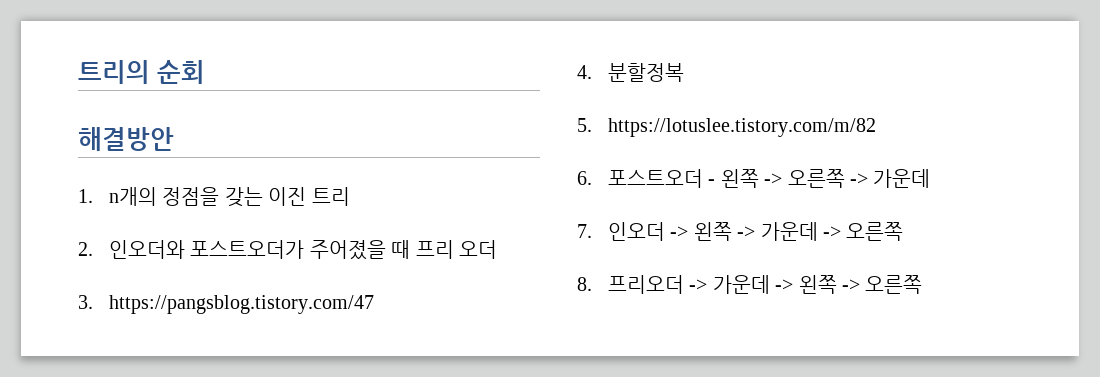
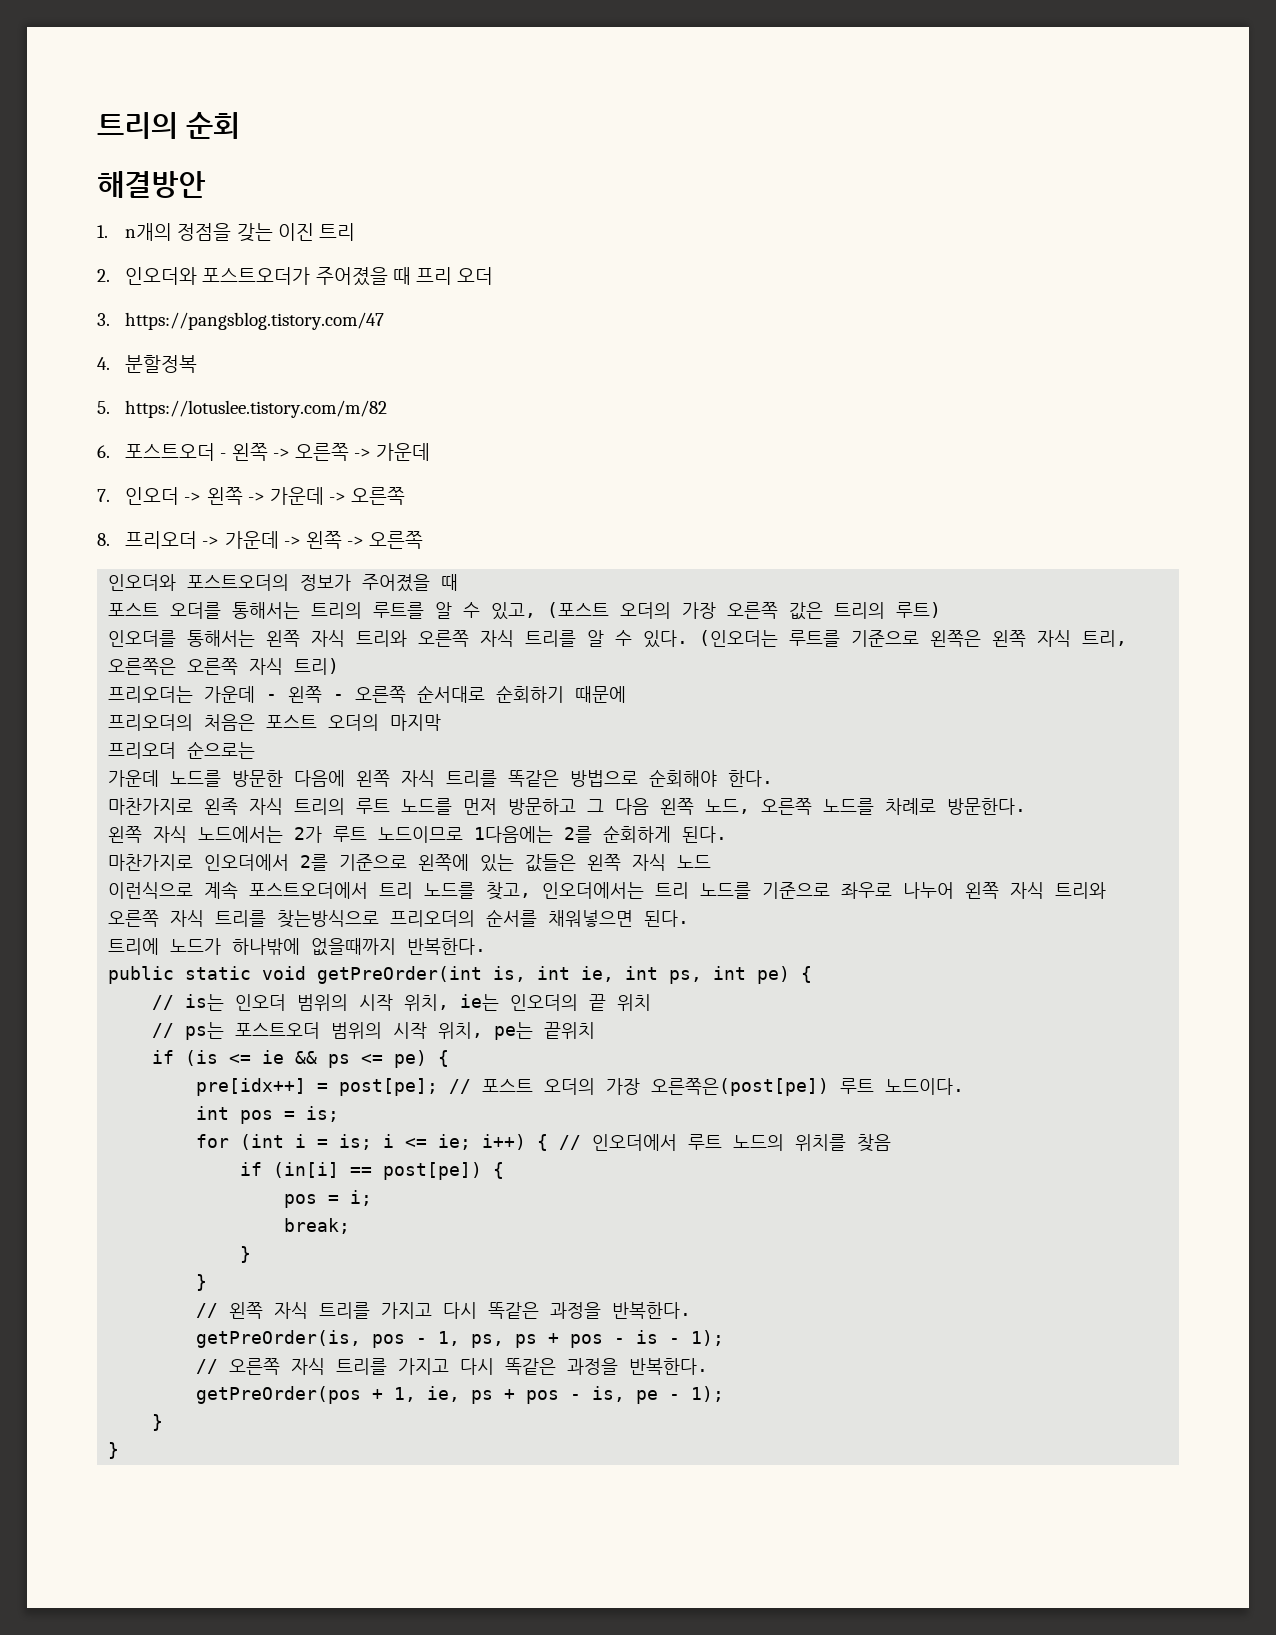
(923, 284) none -> [108,574,459,592] [108,602,942,620] [108,630,1128,648] [108,658,340,675] [108,685,627,703] [108,714,442,731] [108,741,256,759] [108,769,774,787] [108,798,1027,815] [108,825,728,843] [108,854,712,872] [108,881,1107,900] [108,909,690,928] [108,938,487,956] [108,966,813,984] [152,994,652,1011] [152,1022,596,1040] [152,1050,450,1068] [196,1078,965,1096] [196,1106,340,1124] [196,1134,892,1152] [240,1162,505,1180] [284,1190,373,1208] [284,1218,351,1234] [240,1246,252,1263] [196,1274,208,1291] [196,1302,692,1319] [196,1330,725,1348] [196,1358,709,1375] [196,1386,725,1404] [152,1414,164,1431] [108,1442,120,1459] // 인오더와 포스트오더의 정보가 주어졌을 때 // 포스트 오더를 통해서는 트리의 루트를 알 수 있고, (포스트 오더의 가장 오른쪽 값은 트리의 루트) // 인오더를 통해서는 왼쪽 자식 트리와 오른쪽 자식 트리를 알 수 있다. (인오더는 루트를 기준으로 왼쪽은 왼쪽 자식 트리, 오른쪽은 오른쪽 자식 트리) // 프리오더는 가운데 - 왼쪽 - 오른쪽 순서대로 순회하기 때문에 // 프리오더의 처음은 포스트 오더의 마지막 // 프리오더 순으로는 // 가운데 노드를 방문한 다음에 왼쪽 자식 트리를 똑같은 방법으로 순회해야 한다. // 마찬가지로 왼족 자식 트리의 루트 노드를 먼저 방문하고 그 다음 왼쪽 노드, 오른쪽 노드를 차례로 방문한다. // 왼쪽 자식 노드에서는 2가 루트 노드이므로 1다음에는 2를 순회하게 된다. // 마찬가지로 인오더에서 2를 기준으로 왼쪽에 있는 값들은 왼쪽 자식 노드 // 이런식으로 계속 포스트오더에서 트리 노드를 찾고, 인오더에서는 트리 노드를 기준으로 좌우로 나누어 왼쪽 자식 트리와 오른쪽 자식 트리를 찾는방식으로 프리오더의 순서를 채워넣으면 된다. // 트리에 노드가 하나밖에 없을때까지 반복한다. // public static void getPreOrder(int is, int ie, int ps, int pe) { // // is는 인오더 범위의 시작 위치, ie는 인오더의 끝 위치 // // ps는 포스트오더 범위의 시작 위치, pe는 끝위치 // if (is <= ie && ps <= pe) { // pre[idx++] = post[pe]; // 포스트 오더의 가장 오른쪽은(post[pe]) 루트 노드이다. // int pos = is; // for (int i = is; i <= ie; i++) { // 인오더에서 루트 노드의 위치를 찾음 // if (in[i] == post[pe]) { // pos = i; // break; // } // } // // 왼쪽 자식 트리를 가지고 다시 똑같은 과정을 반복한다. // getPreOrder(is, pos - 1, ps, ps + pos - is - 1); // // 오른쪽 자식 트리를 가지고 다시 똑같은 과정을 반복한다. // getPreOrder(pos + 1, ie, ps + pos - is, pe - 1); // } // }

